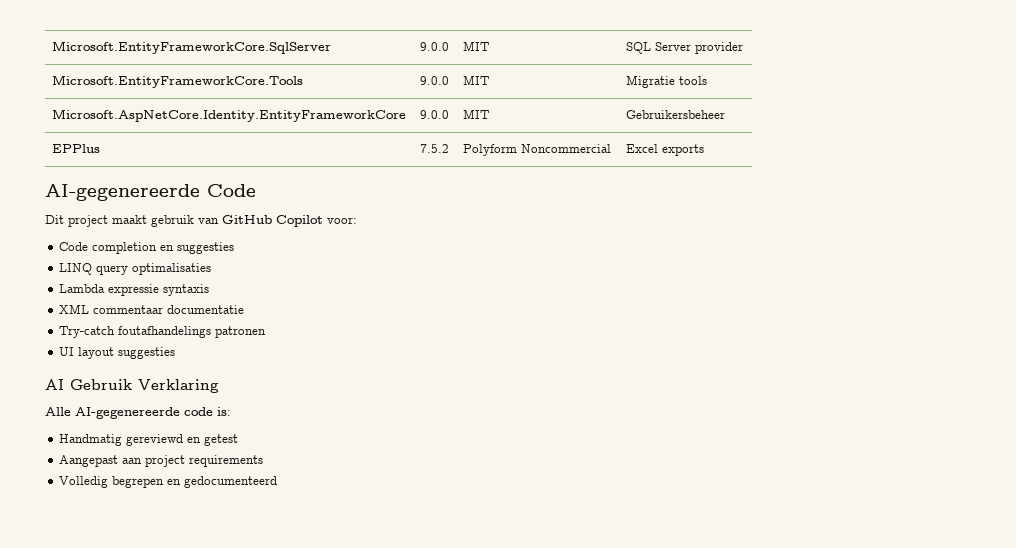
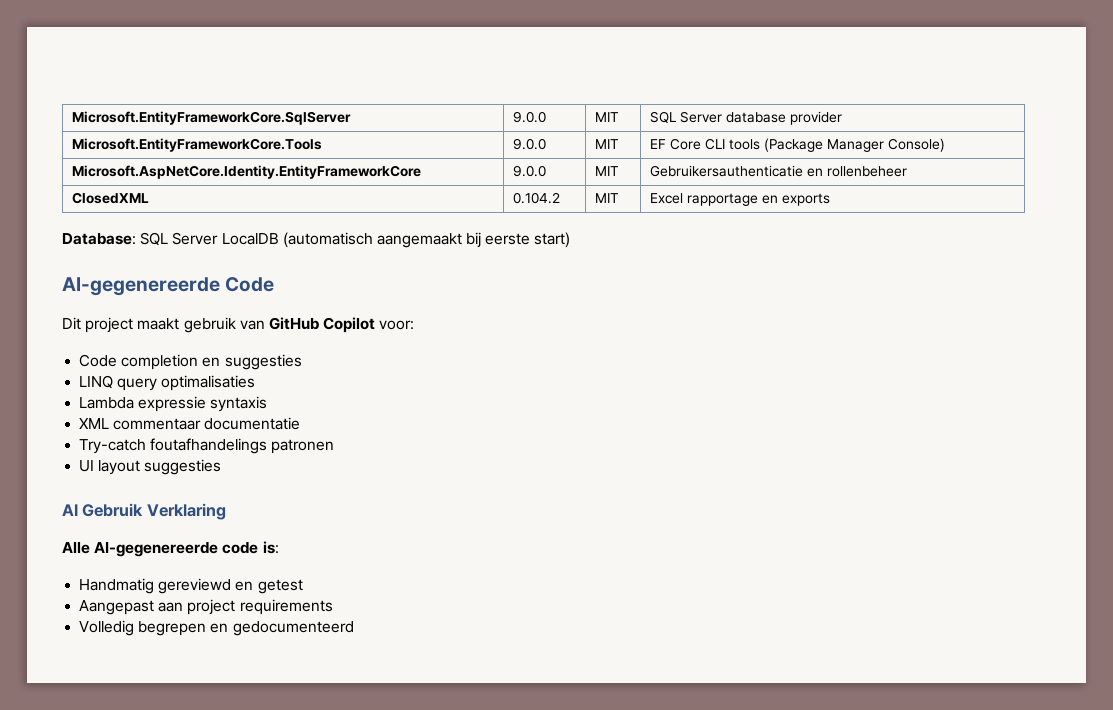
(691, 46) none -> [726,112,787,123] database
[625,75,707,88] [51,109,406,122] [419,110,449,119] [462,109,489,119] [625,110,725,119] [51,144,100,153] [419,144,449,153] [462,144,611,156] Migratie tools // Microsoft.AspNetCore.Identity.EntityFrameworkCore | 9.0.0 | MIT | Gebruikersbeheer // EPPlus | 7.5.2 | Polyform Noncommercial -> [650,138,946,152] [72,165,422,179] [513,165,547,177] [595,166,620,176] [650,165,908,177] [72,192,150,204] [513,192,561,204] [595,193,620,203] EF Core CLI tools (Package Manager Console) // Microsoft.AspNetCore.Identity.EntityFrameworkCore | 9.0.0 | MIT | Gebruikersauthenticatie en rollenbeheer // ClosedXML | 0.104.2 | MIT
(658, 148) none -> [687,193,779,206] rapportage en
(704, 150) none -> [62,232,571,248] // Database: SQL Server LocalDB (automatisch aangemaakt bij eerste start)

